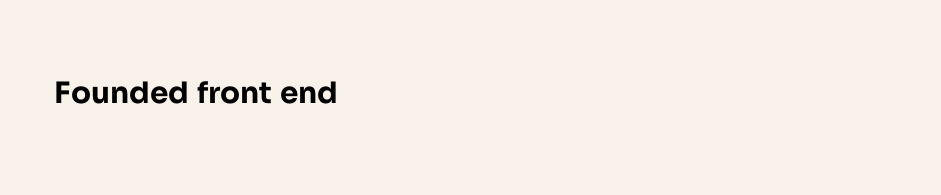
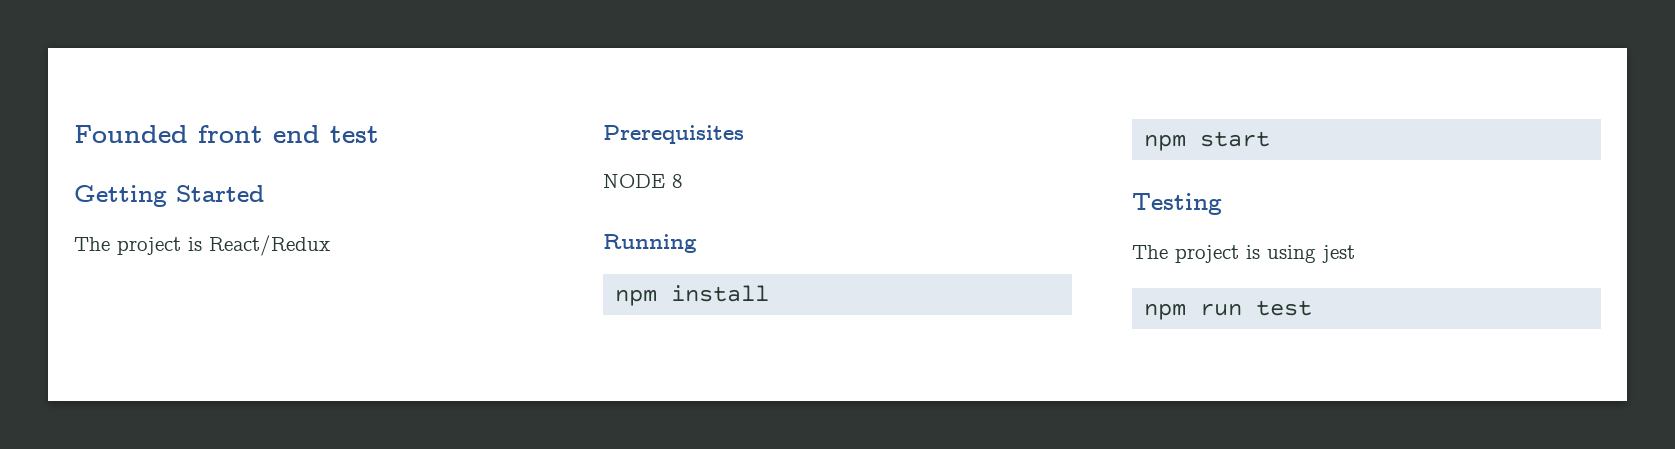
(338, 92) none -> [330,126,379,143] [74,185,264,207] [74,235,330,256] [603,125,744,144] [603,174,683,188] [603,234,697,253] [615,285,770,306] [1144,131,1271,151] [1132,193,1222,215] [1132,245,1355,263] [1144,300,1313,320] test // Getting Started // The project is React/Redux // Prerequisites // NODE 8 // Running // npm install // npm start // Testing // The project is using jest // npm run test

